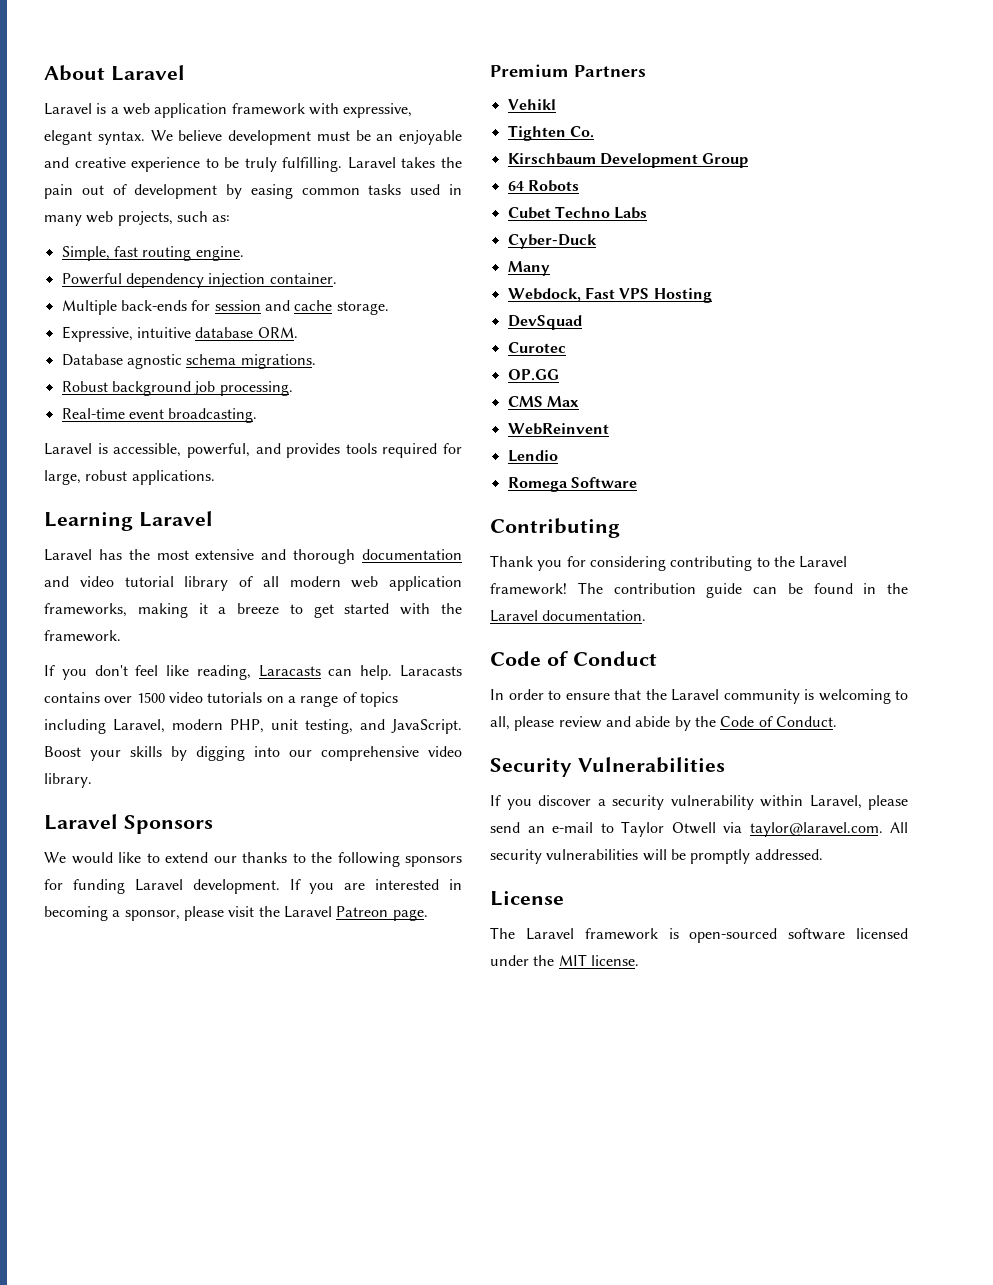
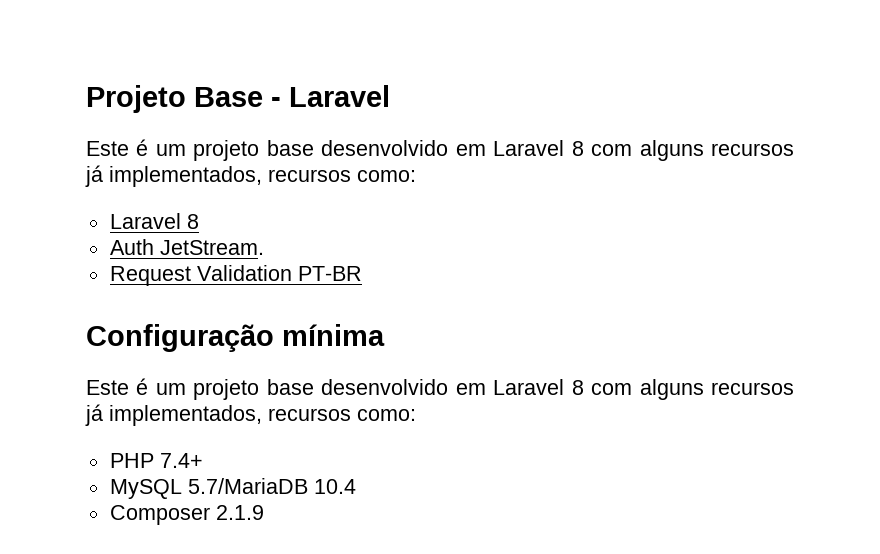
[44,65,185,81] [44,103,413,118] [44,130,462,145] [44,157,462,172] [44,184,462,199] [44,211,231,226] [61,246,244,261] [61,273,337,288] [61,300,389,315] [61,326,298,342] [61,354,316,369] [61,381,293,396] [61,408,258,423] [44,443,462,458] [44,470,215,485] [44,511,213,531] [44,549,462,564] [44,576,462,591] [44,603,462,618] [44,630,121,642] [44,665,462,680] [44,692,398,707] [44,719,462,734] [44,746,462,761] [44,773,92,788] [44,814,213,834] [44,852,462,867] [44,879,462,894] [44,906,428,921] [490,64,646,77] [507,99,556,110] [507,125,594,141] [507,153,749,168] [507,180,579,192] [507,206,648,219] [507,234,597,249] [507,261,550,276] [507,287,712,303] [507,315,582,330] [507,342,566,353] [507,369,559,381] [507,396,579,407] [507,423,609,435] [507,450,558,462] [507,477,637,492] [490,518,620,538] [490,555,848,571] [490,582,908,598] [490,610,647,622] [490,651,657,666] [490,689,908,704] [490,716,837,731] [490,757,725,777] [490,795,908,810] [490,821,908,837] [490,849,823,864] [490,891,564,906] [490,927,908,943] [490,954,639,966] About Laravel // Laravel is a web application framework with expressive, elegant syntax. We believe development must be an enjoyable and creative experience to be truly fulfilling. Laravel takes the pain out of development by easing common tasks used in many web projects, such as: // Simple, fast routing engine. // Powerful dependency injection container. // Multiple back-ends for session and cache storage. // Expressive, intuitive database ORM. // Database agnostic schema migrations. // Robust background job processing. // Real-time event broadcasting. // Laravel is accessible, powerful, and provides tools required for large, robust applications. // Learning Laravel // Laravel has the most extensive and thorough documentation and video tutorial library of all modern web application frameworks, making it a breeze to get started with the framework. // If you don't feel like reading, Laracasts can help. Laracasts contains over 1500 video tutorials on a range of topics including Laravel, modern PHP, unit testing, and JavaScript. Boost your skills by digging into our comprehensive video library. // Laravel Sponsors // We would like to extend our thanks to the following sponsors for funding Laravel development. If you are interested in becoming a sponsor, please visit the Laravel Patreon page. // Premium Partners // Vehikl // Tighten Co. // Kirschbaum Development Group // 64 Robots // Cubet Techno Labs // Cyber-Duck // Many // Webdock, Fast VPS Hosting // DevSquad // Curotec // OP.GG // CMS Max // WebReinvent // Lendio // Romega Software // Contributing // Thank you for considering contributing to the Laravel framework! The contribution guide can be found in the Laravel documentation. // Code of Conduct // In order to ensure that the Laravel community is welcoming to all, please review and abide by the Code of Conduct. // Security Vulnerabilities // If you discover a security vulnerability within Laravel, please send an e-mail to Taylor Otwell via taylor@laravel.com. All security vulnerabilities will be promptly addressed. // License // The Laravel framework is open-sourced software licensed under the MIT license. -> [86,85,390,113] [86,139,794,161] [85,165,416,187] [109,213,199,229] [109,239,264,255] [109,265,362,286] [86,324,385,352] [86,378,794,400] [85,404,416,426] [109,453,203,468] [109,478,356,499] [109,505,264,525] Projeto Base - Laravel // Este é um projeto base desenvolvido em Laravel 8 com alguns recursos já implementados, recursos como: // Laravel 8 // Auth JetStream. // Request Validation PT-BR // Configuração mínima // Este é um projeto base desenvolvido em Laravel 8 com alguns recursos já implementados, recursos como: // PHP 7.4+ // MySQL 5.7/MariaDB 10.4 // Composer 2.1.9

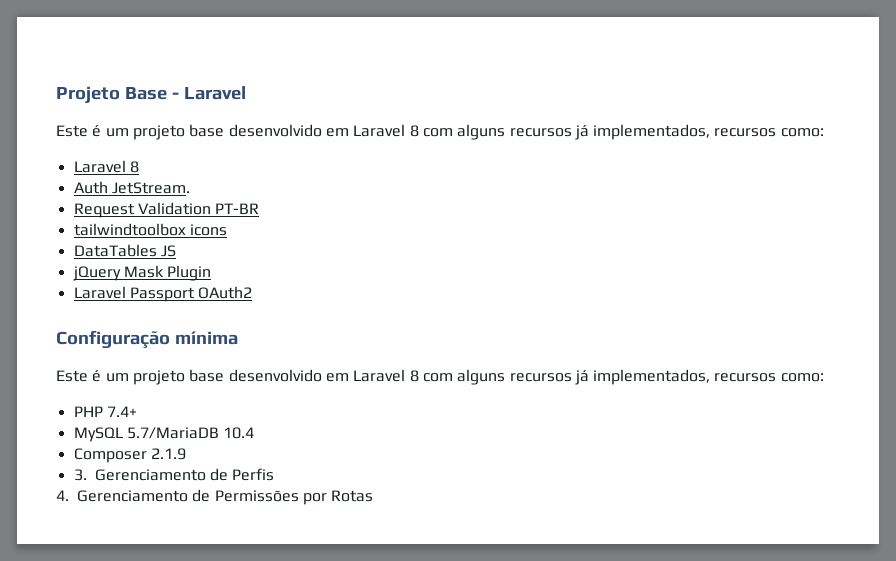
(362, 273) none -> [73,223,227,236] [73,244,176,257] [72,265,212,281] [73,286,253,302] // tailwindtoolbox icons // DataTables JS // jQuery Mask Plugin // Laravel Passport OAuth2
(264, 512) none -> [73,468,275,481] [56,489,374,505] // 3. Gerenciamento de Perfis // 4. Gerenciamento de Permissões por Rotas

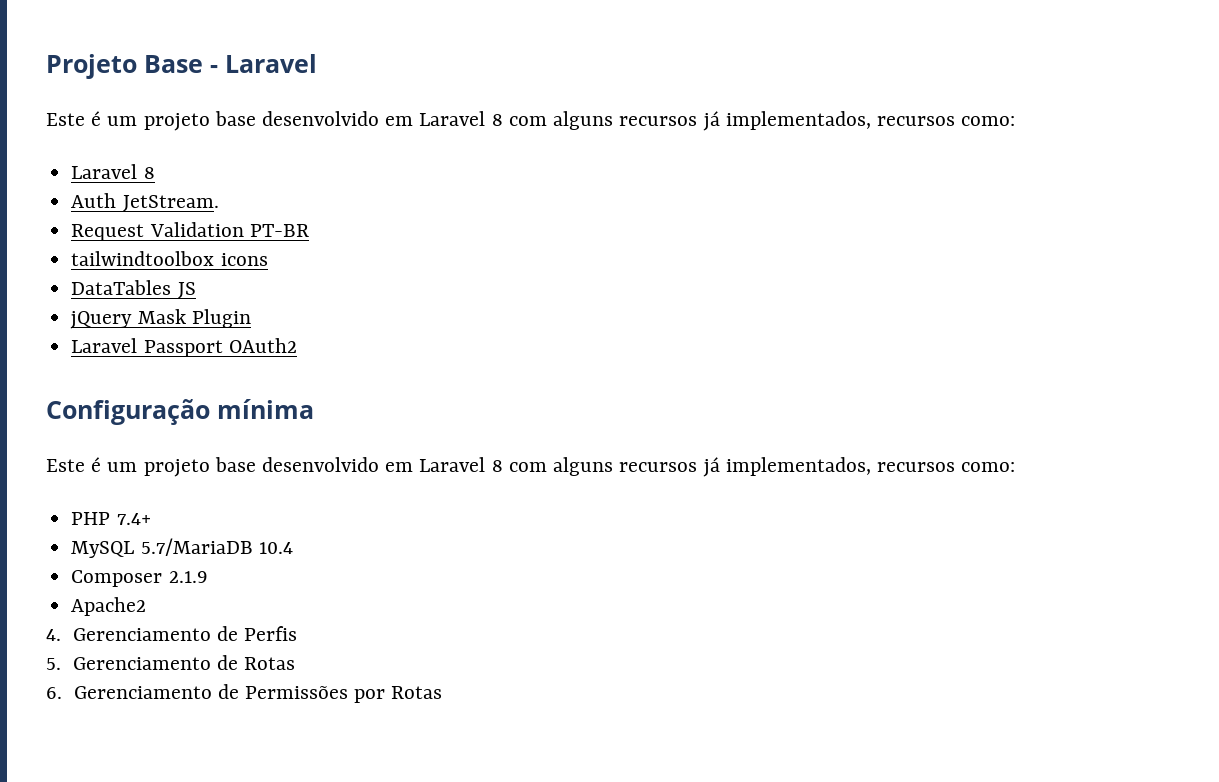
[73,469,87,481] 3. -> [71,597,147,616] [46,629,61,641] Apache2 // 4.
[56,489,211,502] 4. Gerenciamento de -> [46,655,296,670] [46,684,239,699] 5. Gerenciamento de Rotas // 6. Gerenciamento de

